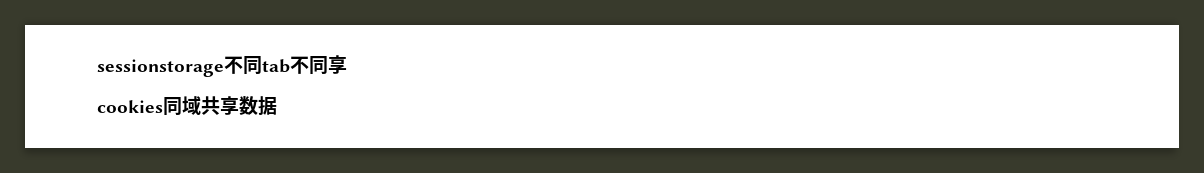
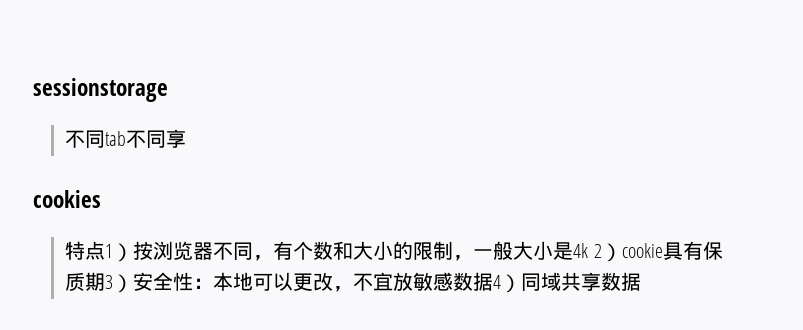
(224, 68) none -> (168, 90) //
(163, 106) none -> [65,241,723,262] [65,272,522,293] // 特点1）按浏览器不同，有个数和大小的限制，一般大小是4k 2）cookie具有保质期3）安全性：本地可以更改，不宜放敏感数据4）

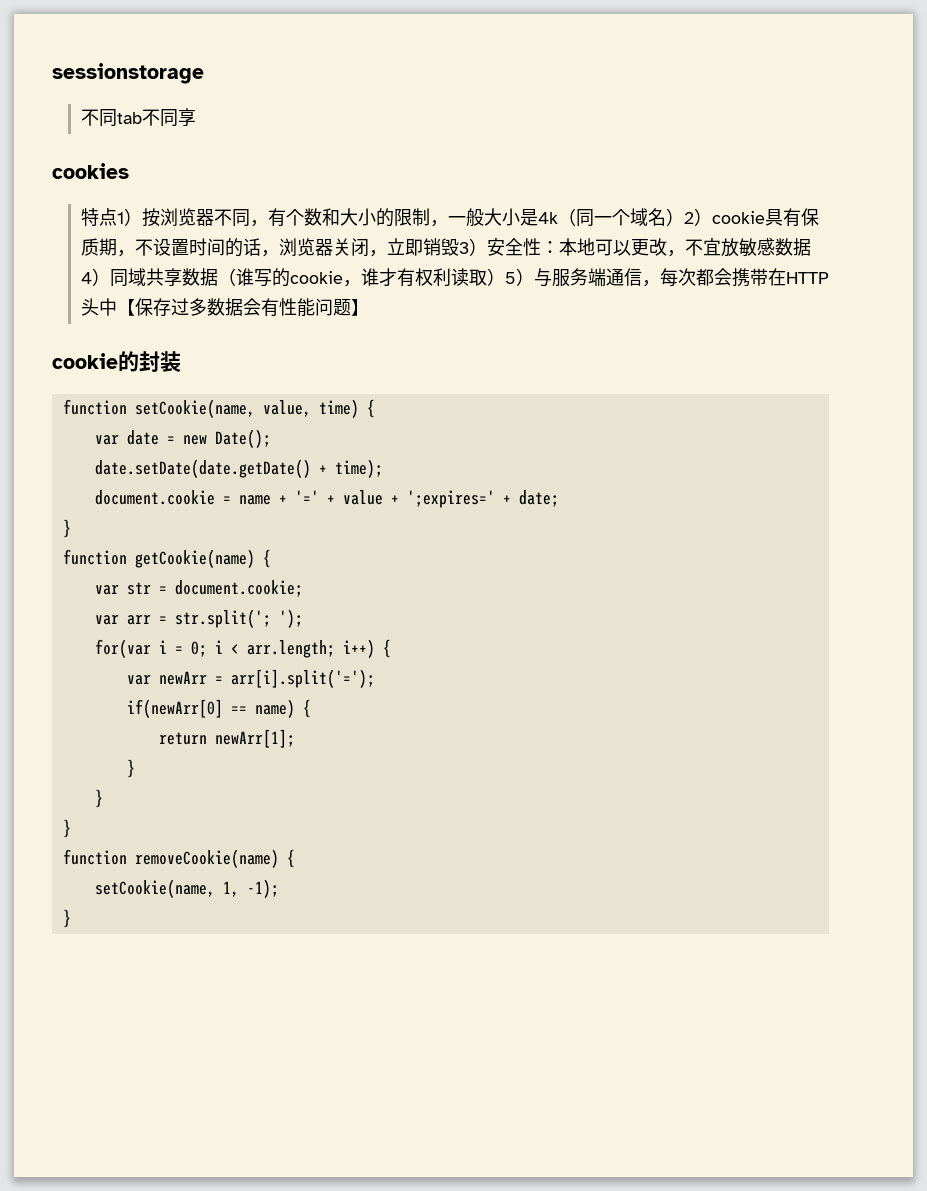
(589, 250) none -> [557,208,684,227] （同一个域名）
(106, 281) none -> [116,238,459,257] ，不设置时间的话，浏览器关闭，立即销毁
(642, 281) none -> [217,268,829,287] [80,298,369,317] [52,351,181,372] [62,399,375,418] [94,429,271,448] [94,459,383,478] [94,490,559,508] [62,519,71,538] [62,549,271,568] [94,580,303,597] [94,609,303,628] [94,639,391,658] [126,669,375,688] [126,699,311,718] [158,729,295,748] [126,759,135,778] [94,789,103,808] [62,819,71,838] [62,849,295,868] [94,879,279,898] [62,909,71,928] （谁写的cookie，谁才有权利读取）5）与服务端通信，每次都会携带在HTTP头中【保存过多数据会有性能问题】 // cookie的封装 // function setCookie(name, value, time) { // var date = new Date(); // date.setDate(date.getDate() + time); // document.cookie = name + '=' + value + ';expires=' + date; // } // function getCookie(name) { // var str = document.cookie; // var arr = str.split('; '); // for(var i = 0; i < arr.length; i++) { // var newArr = arr[i].split('='); // if(newArr[0] == name) { // return newArr[1]; // } // } // } // function removeCookie(name) { // setCookie(name, 1, -1); // }

